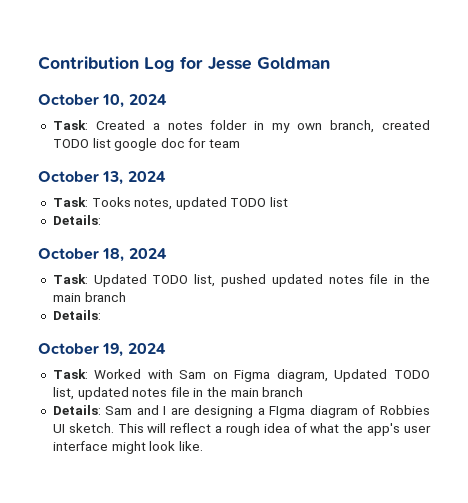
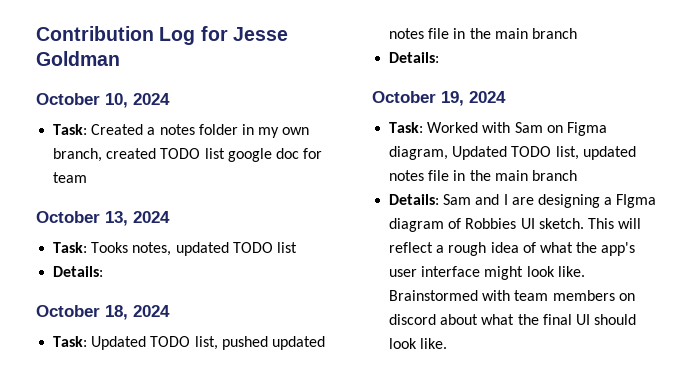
(203, 446) none -> [389,290,635,301] [389,314,637,325] [389,338,448,349] Brainstormed with team members on discord about what the final UI should look like.

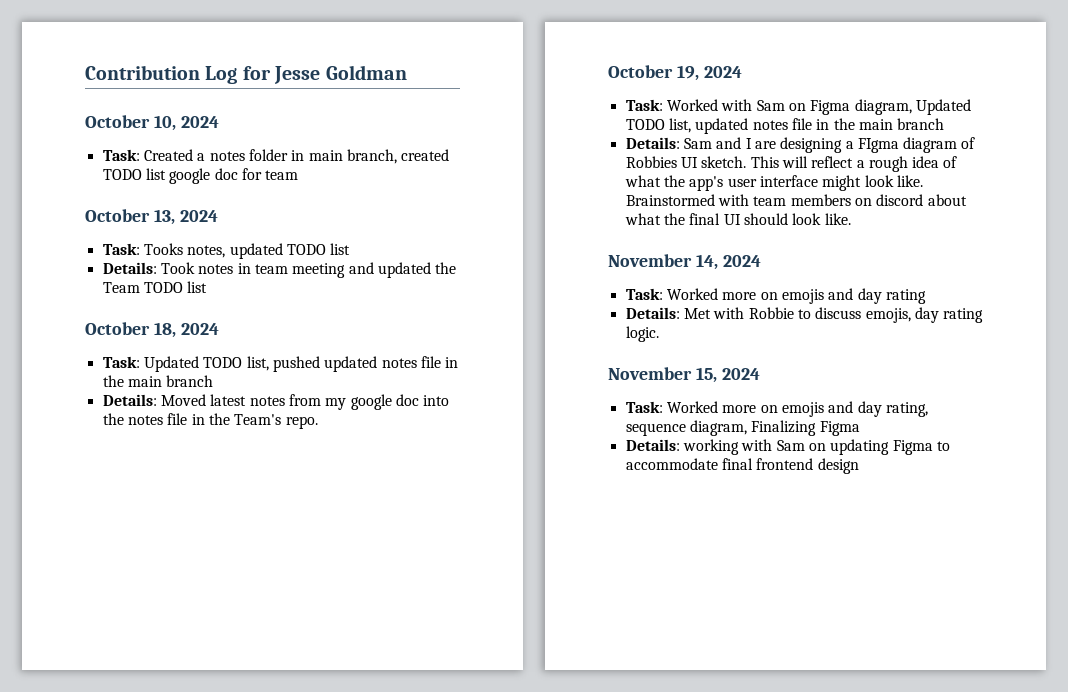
[258,127,310,138] my own -> [308,150,343,161] main
(104, 271) none -> [160,262,457,278] [102,281,208,293] Took notes in team meeting and updated the Team TODO list
(440, 57) none -> [160,394,450,410] [102,413,318,429] Moved latest notes from my google doc into the notes file in the Team's repo.
(448, 343) none -> [608,254,761,270] [625,288,926,304] [625,307,984,323] [625,326,659,342] [608,367,760,383] [625,401,928,417] [625,420,860,436] [625,439,950,455] [625,458,859,474] // November 14, 2024 // Task: Worked more on emojis and day rating // Details: Met with Robbie to discuss emojis, day rating logic. // November 15, 2024 // Task: Worked more on emojis and day rating, sequence diagram, Finalizing Figma // Details: working with Sam on updating Figma to accommodate final frontend design

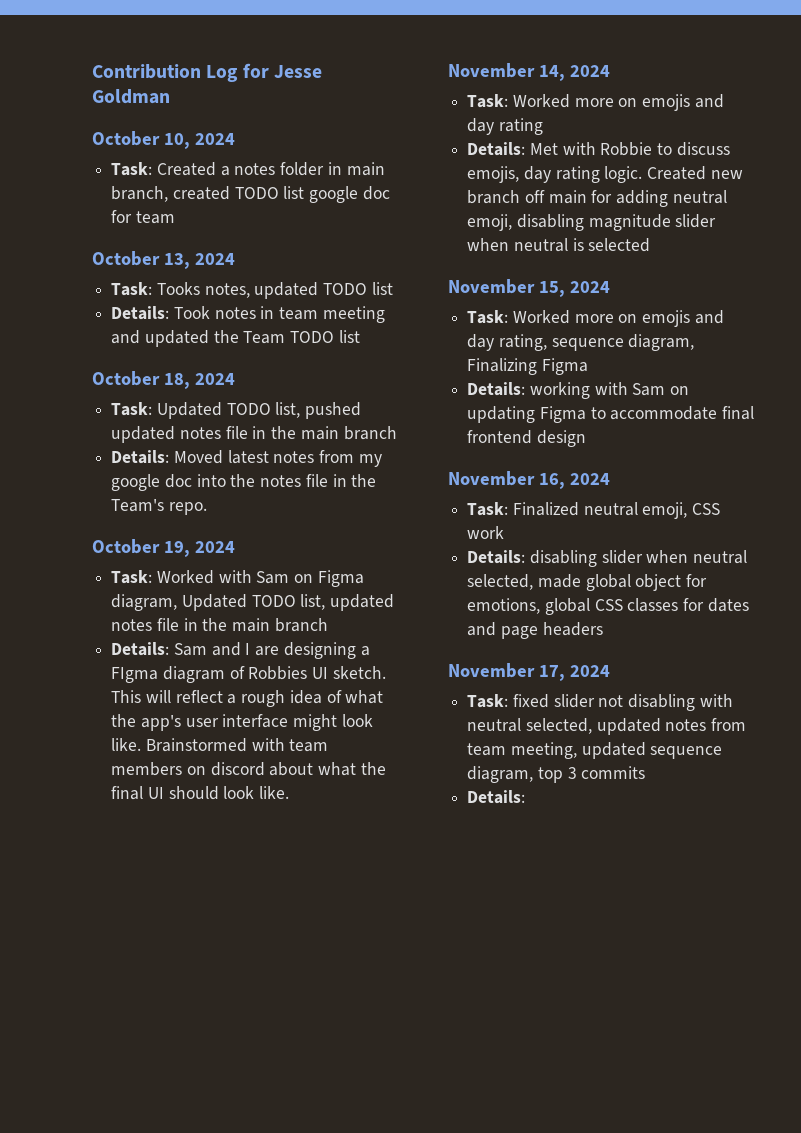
(659, 334) none -> [647,166,743,180] [467,190,727,207] [467,214,717,231] [467,238,651,252] Created new branch off main for adding neutral emoji, disabling magnitude slider when neutral is selected
(859, 466) none -> [448,471,610,489] [467,502,721,519] [467,526,505,539] [467,550,748,567] [467,574,708,591] [467,598,749,615] [467,622,603,639] [448,663,610,681] [467,694,733,711] [467,718,747,735] [467,742,723,759] [467,766,646,783] [467,790,526,804] // November 16, 2024 // Task: Finalized neutral emoji, CSS work // Details: disabling slider when neutral selected, made global object for emotions, global CSS classes for dates and page headers // November 17, 2024 // Task: fixed slider not disabling with neutral selected, updated notes from team meeting, updated sequence diagram, top 3 commits // Details:

